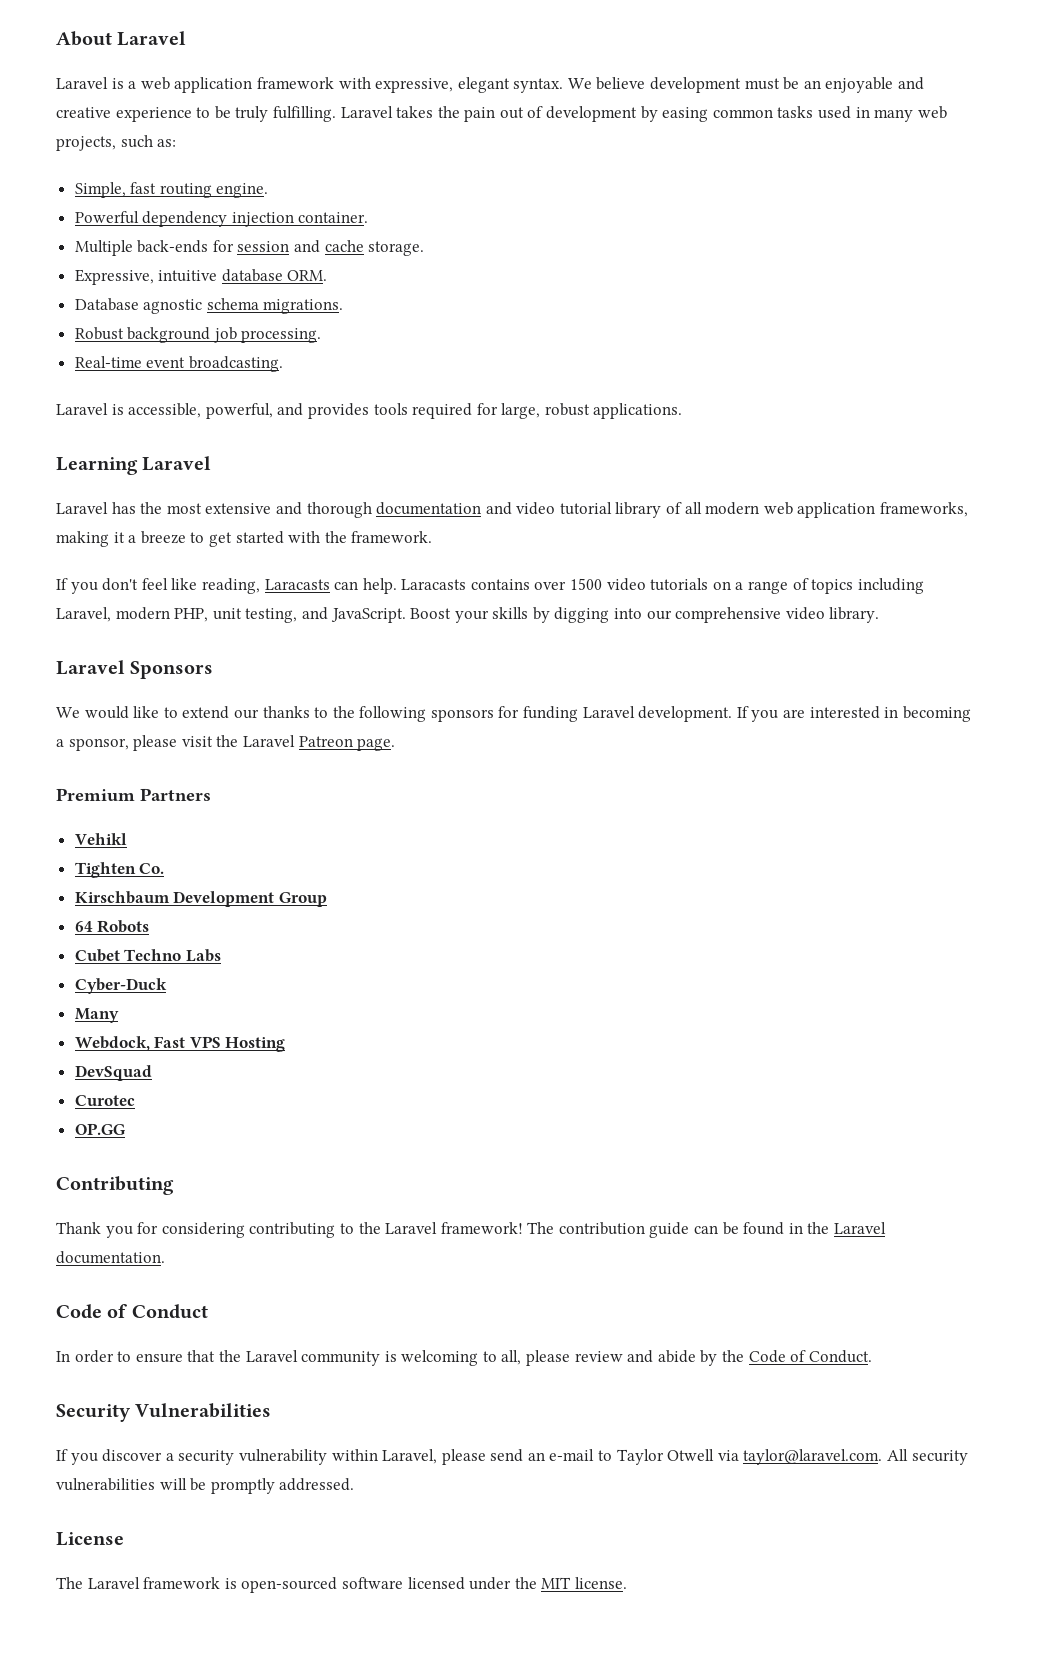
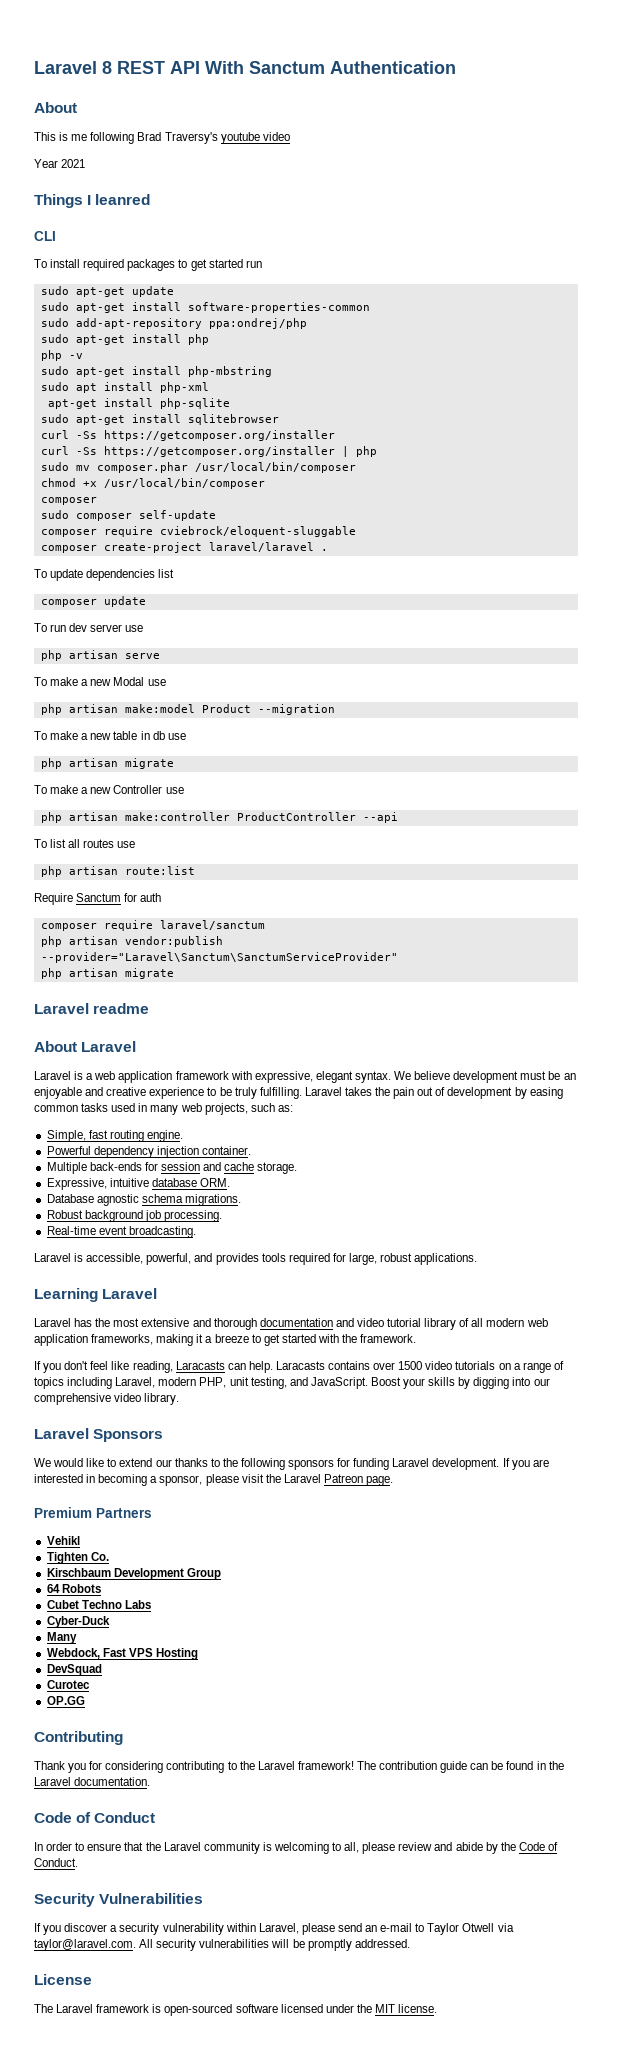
(56, 38) none -> [34,61,456,74] [34,102,77,113] [34,132,290,144] [34,159,86,168] [34,194,151,208] [34,231,56,241] [34,259,262,271] [40,286,174,297] [40,302,370,313] [40,318,307,329] [40,334,209,345] [40,350,83,361] [40,366,272,377] [40,382,209,393] [47,398,230,409] [40,414,279,425] [40,430,335,441] [40,446,377,457] [40,462,356,473] [40,478,265,489] [40,497,97,505] [40,510,216,521] [40,526,356,537] [40,542,328,553] [34,569,175,581] [40,596,146,607] [34,623,144,632] [40,650,160,661] [34,677,166,686] [40,704,335,715] [34,731,186,740] [40,758,174,769] [34,785,184,794] [40,812,398,823] [34,839,136,848] [40,866,195,877] [34,893,162,905] [40,920,265,931] [40,936,223,947] [40,952,398,963] [40,968,174,979] [34,1003,150,1014] Laravel 8 REST API With Sanctum Authentication // About // This is me following Brad Traversy's youtube video // Year 2021 // Things I leanred // CLI // To install required packages to get started run // sudo apt-get update // sudo apt-get install software-properties-common // sudo add-apt-repository ppa:ondrej/php // sudo apt-get install php // php -v // sudo apt-get install php-mbstring // sudo apt install php-xml // apt-get install php-sqlite // sudo apt-get install sqlitebrowser // curl -Ss https://getcomposer.org/installer // curl -Ss https://getcomposer.org/installer | php // sudo mv composer.phar /usr/local/bin/composer // chmod +x /usr/local/bin/composer // composer // sudo composer self-update // composer require cviebrock/eloquent-sluggable // composer create-project laravel/laravel . // To update dependencies list // composer update // To run dev server use // php artisan serve // To make a new Modal use // php artisan make:model Product --migration // To make a new table in db use // php artisan migrate // To make a new Controller use // php artisan make:controller ProductController --api // To list all routes use // php artisan route:list // Require Sanctum for auth // composer require laravel/sanctum // php artisan vendor:publish --provider="Laravel\Sanctum\SanctumServiceProvider" // php artisan migrate // Laravel readme //

